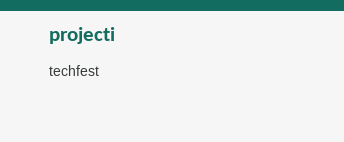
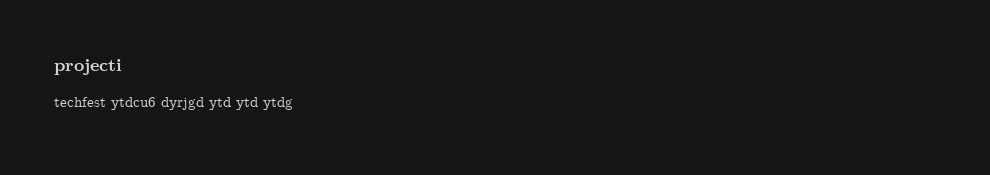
(99, 70) none -> [111,97,293,110] ytdcu6 dyrjgd ytd ytd ytdg

